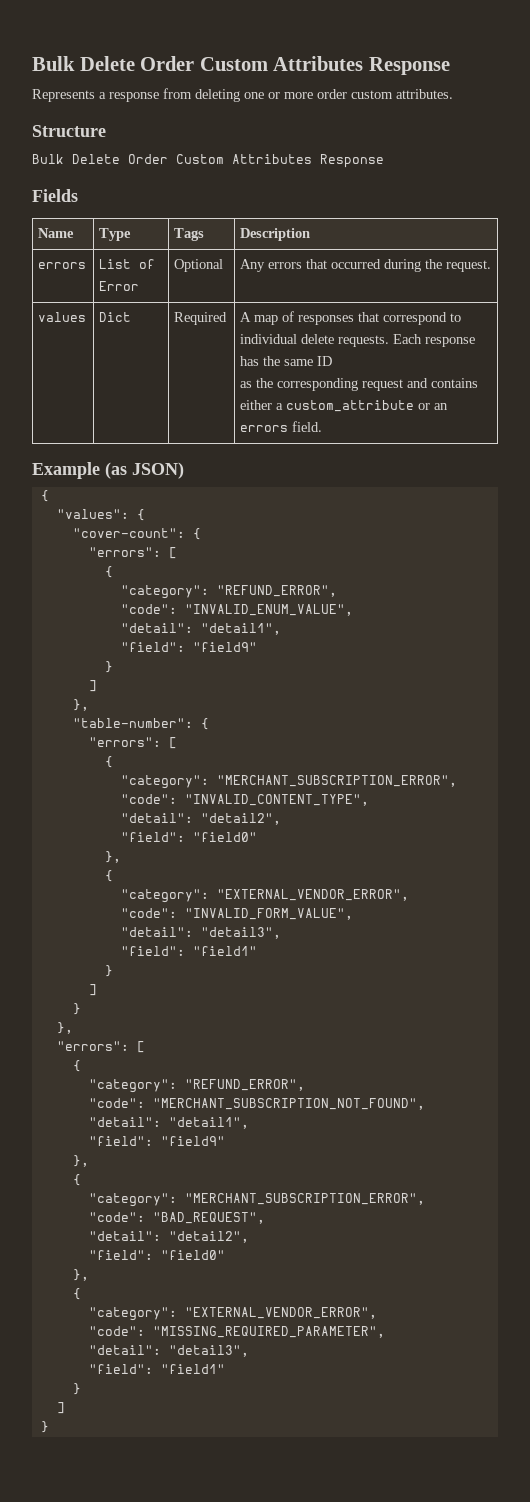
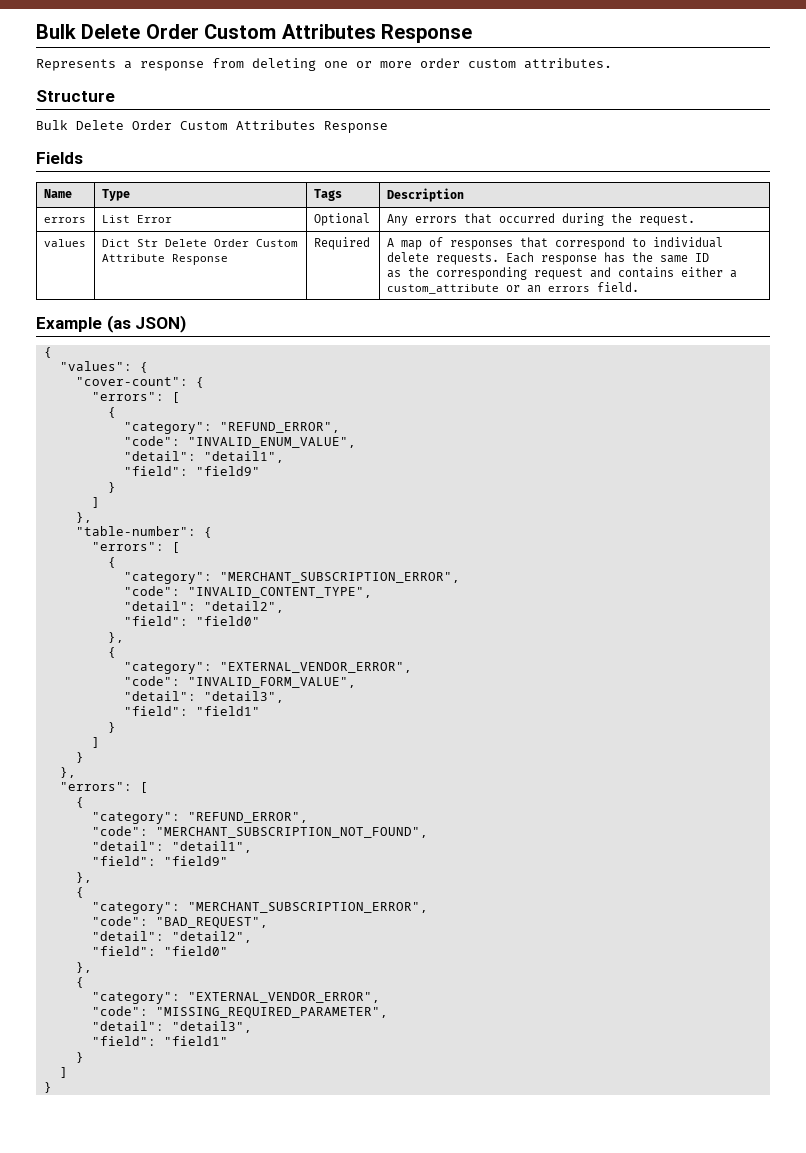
[139,259,156,269] of -> (130, 219) none
(132, 317) none -> [136,239,298,247] [101,254,228,265] Str Delete Order Custom Attribute Response

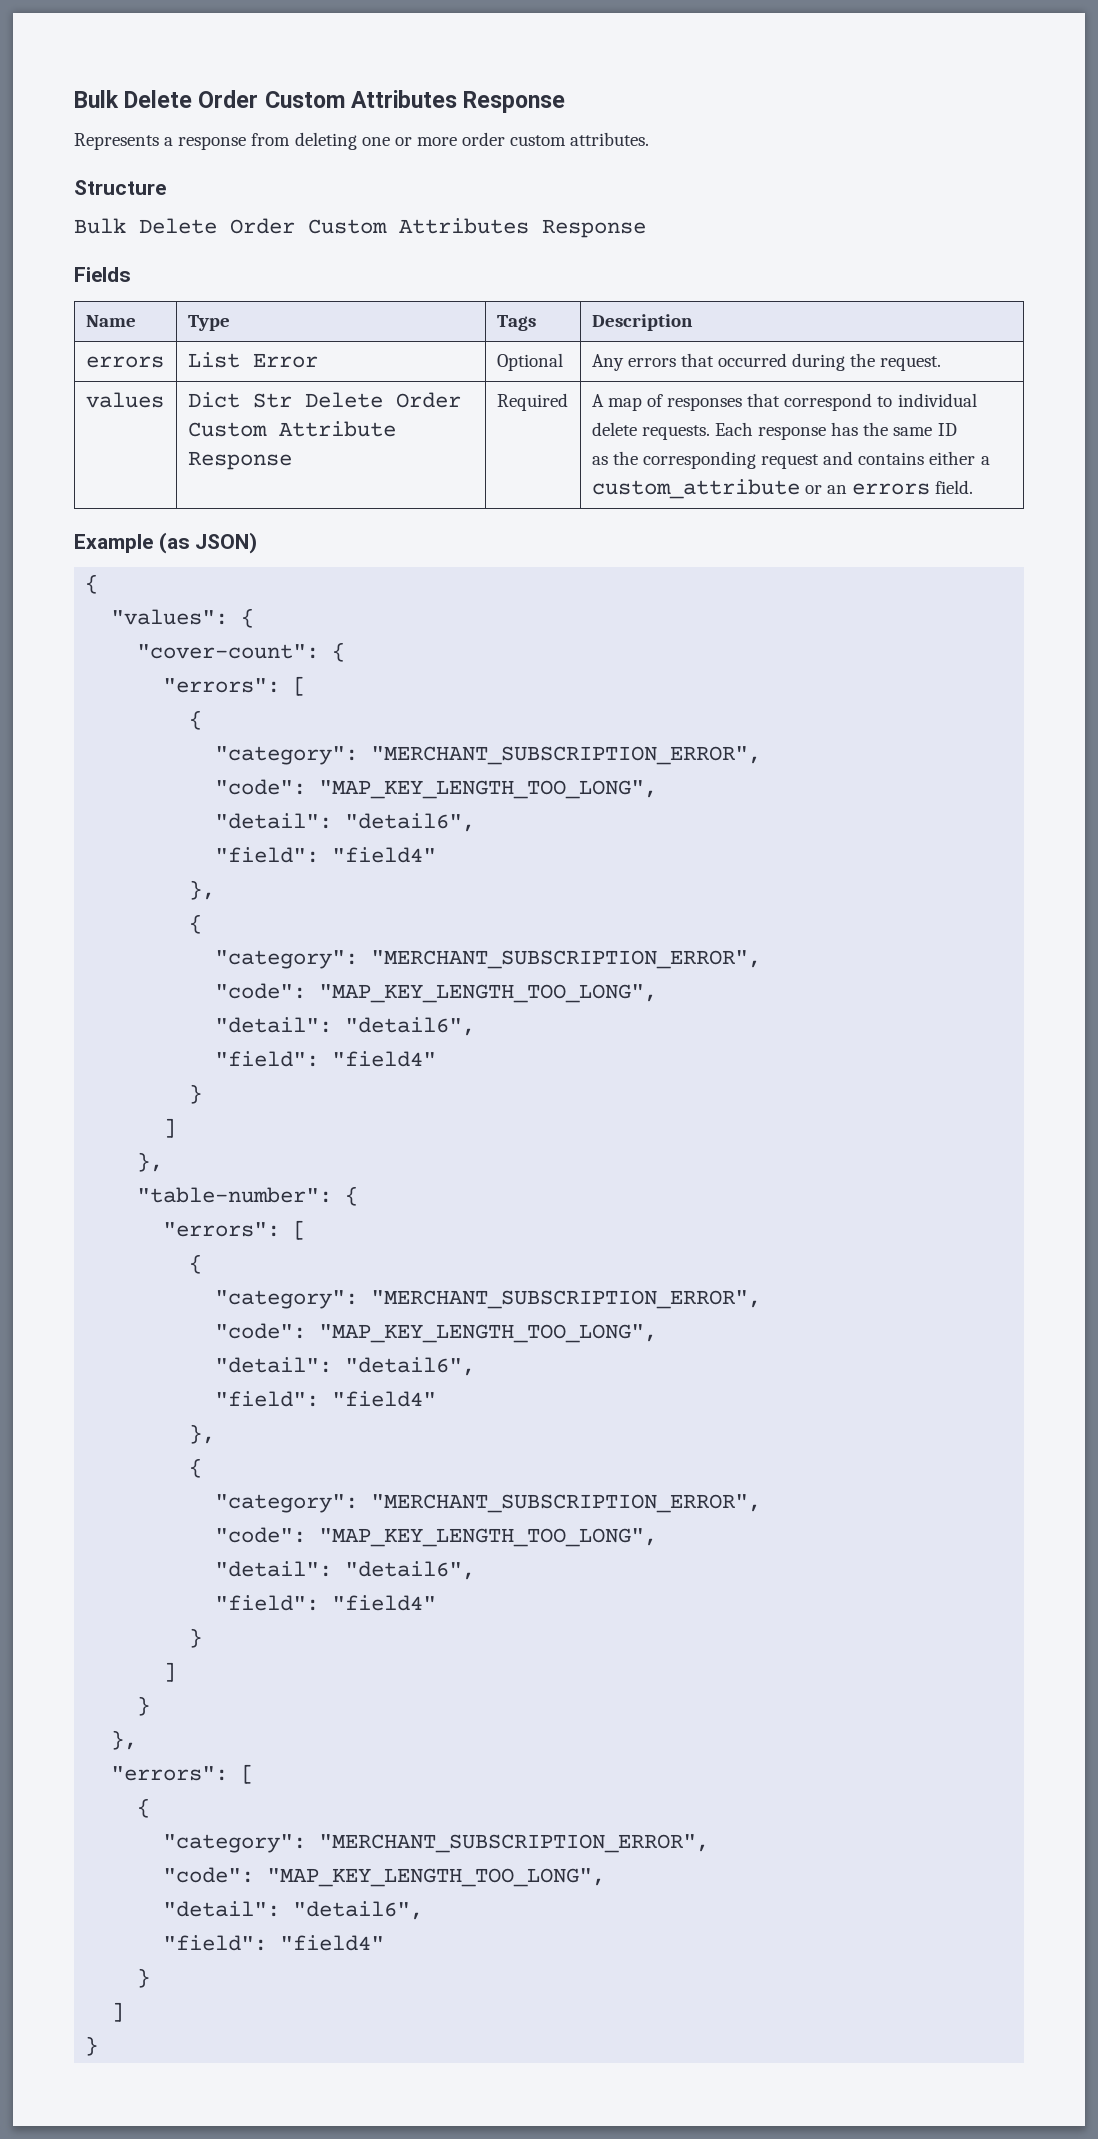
[219,422,340,433] [123,436,356,448] [123,451,284,463] [123,466,260,476] "REFUND_ERROR", // "code": "INVALID_ENUM_VALUE", // "detail": "detail1", // "field": "field9" -> [371,746,762,765] [215,779,658,799] [215,813,476,832] [215,847,437,863] [189,880,216,900] [189,914,203,934] [215,950,762,969] [215,983,658,1003] [215,1017,476,1036] [215,1051,437,1067] "MERCHANT_SUBSCRIPTION_ERROR", // "code": "MAP_KEY_LENGTH_TOO_LONG", // "detail": "detail6", // "field": "field4" // }, // { // "category": "MERCHANT_SUBSCRIPTION_ERROR", // "code": "MAP_KEY_LENGTH_TOO_LONG", // "detail": "detail6", // "field": "field4"
[187,587,372,598] [123,601,284,613] [123,616,260,626] [107,632,124,643] [107,647,116,658] [123,662,412,674] [123,676,356,688] [123,691,284,703] [123,706,260,716] "INVALID_CONTENT_TYPE", // "detail": "detail2", // "field": "field0" // }, // { // "category": "EXTERNAL_VENDOR_ERROR", // "code": "INVALID_FORM_VALUE", // "detail": "detail3", // "field": "field1" -> [319,1324,658,1343] [215,1357,476,1376] [215,1391,437,1407] [189,1424,216,1444] [189,1458,203,1478] [215,1494,762,1513] [215,1527,658,1547] [215,1561,476,1580] [215,1595,437,1611] "MAP_KEY_LENGTH_TOO_LONG", // "detail": "detail6", // "field": "field4" // }, // { // "category": "MERCHANT_SUBSCRIPTION_ERROR", // "code": "MAP_KEY_LENGTH_TOO_LONG", // "detail": "detail6", // "field": "field4"
[91,812,308,824] [91,826,428,838] [91,841,252,853] [91,856,228,866] [75,872,92,883] [75,887,84,898] [91,902,428,914] [91,916,268,928] [91,931,252,943] [91,946,228,956] [75,962,92,973] [75,977,84,988] [91,992,380,1004] [91,1006,388,1018] [91,1021,252,1033] [91,1036,228,1046] // "category": "REFUND_ERROR", // "code": "MERCHANT_SUBSCRIPTION_NOT_FOUND", // "detail": "detail1", // "field": "field9" // }, // { // "category": "MERCHANT_SUBSCRIPTION_ERROR", // "code": "BAD_REQUEST", // "detail": "detail2", // "field": "field0" // }, // { // "category": "EXTERNAL_VENDOR_ERROR", // "code": "MISSING_REQUIRED_PARAMETER", // "detail": "detail3", // "field": "field1" -> [163,1834,710,1853] [163,1867,606,1887] [163,1901,424,1920] [163,1935,385,1951] // "category": "MERCHANT_SUBSCRIPTION_ERROR", // "code": "MAP_KEY_LENGTH_TOO_LONG", // "detail": "detail6", // "field": "field4"

